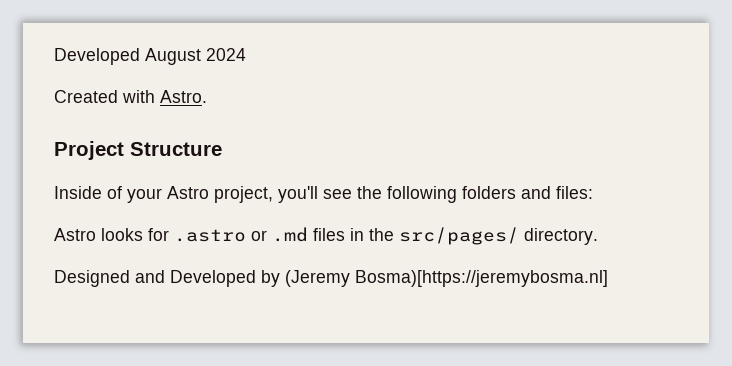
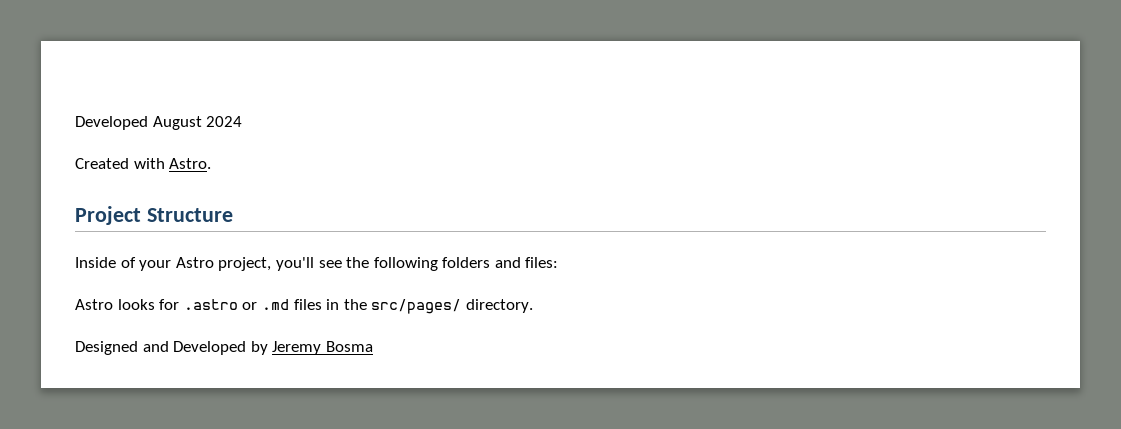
[285,270,608,287] (Jeremy Bosma)[https://jeremybosma.nl] -> [272,341,373,355] Jeremy Bosma

